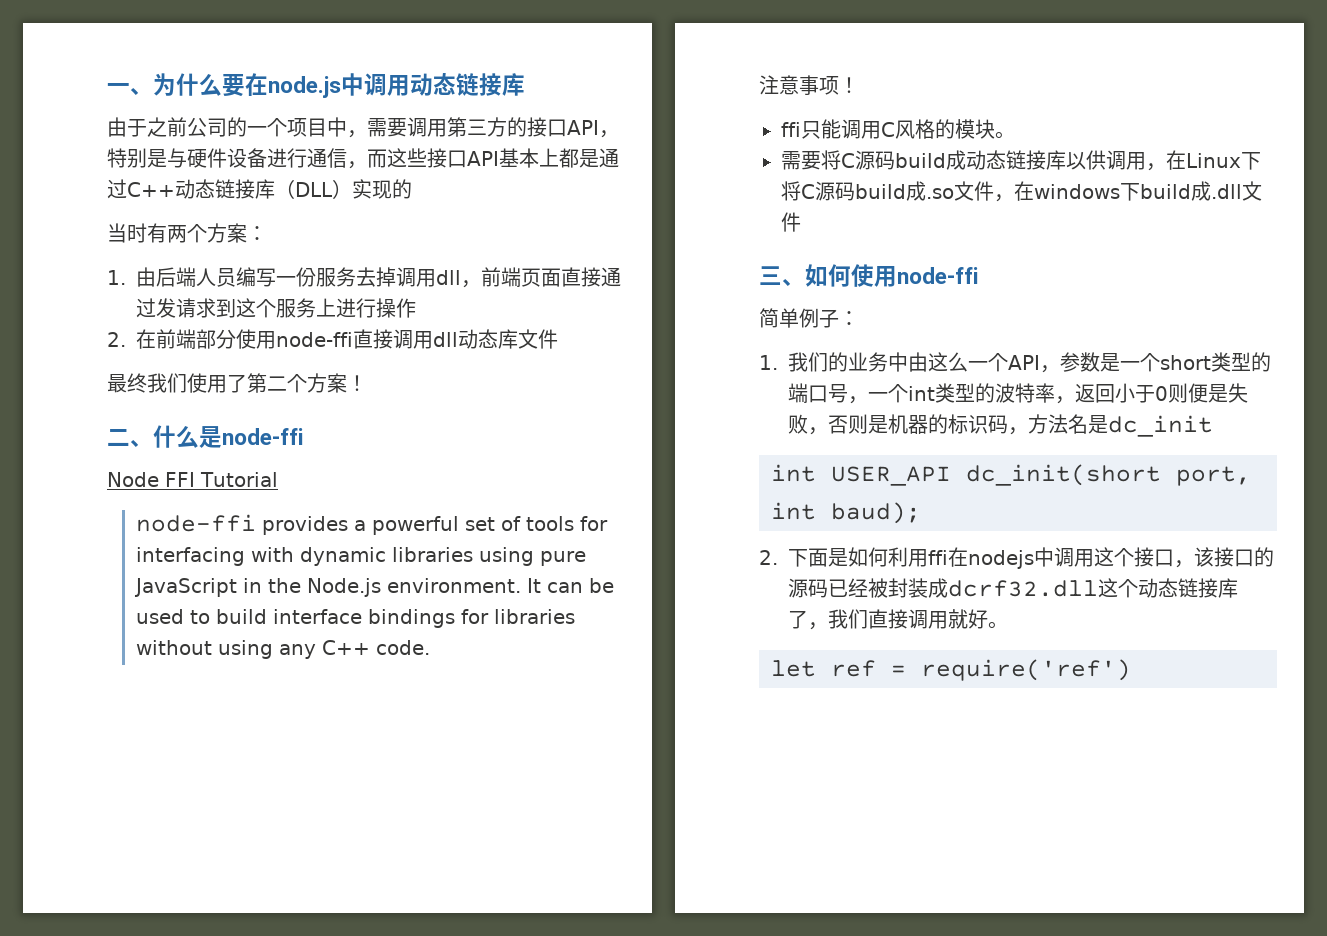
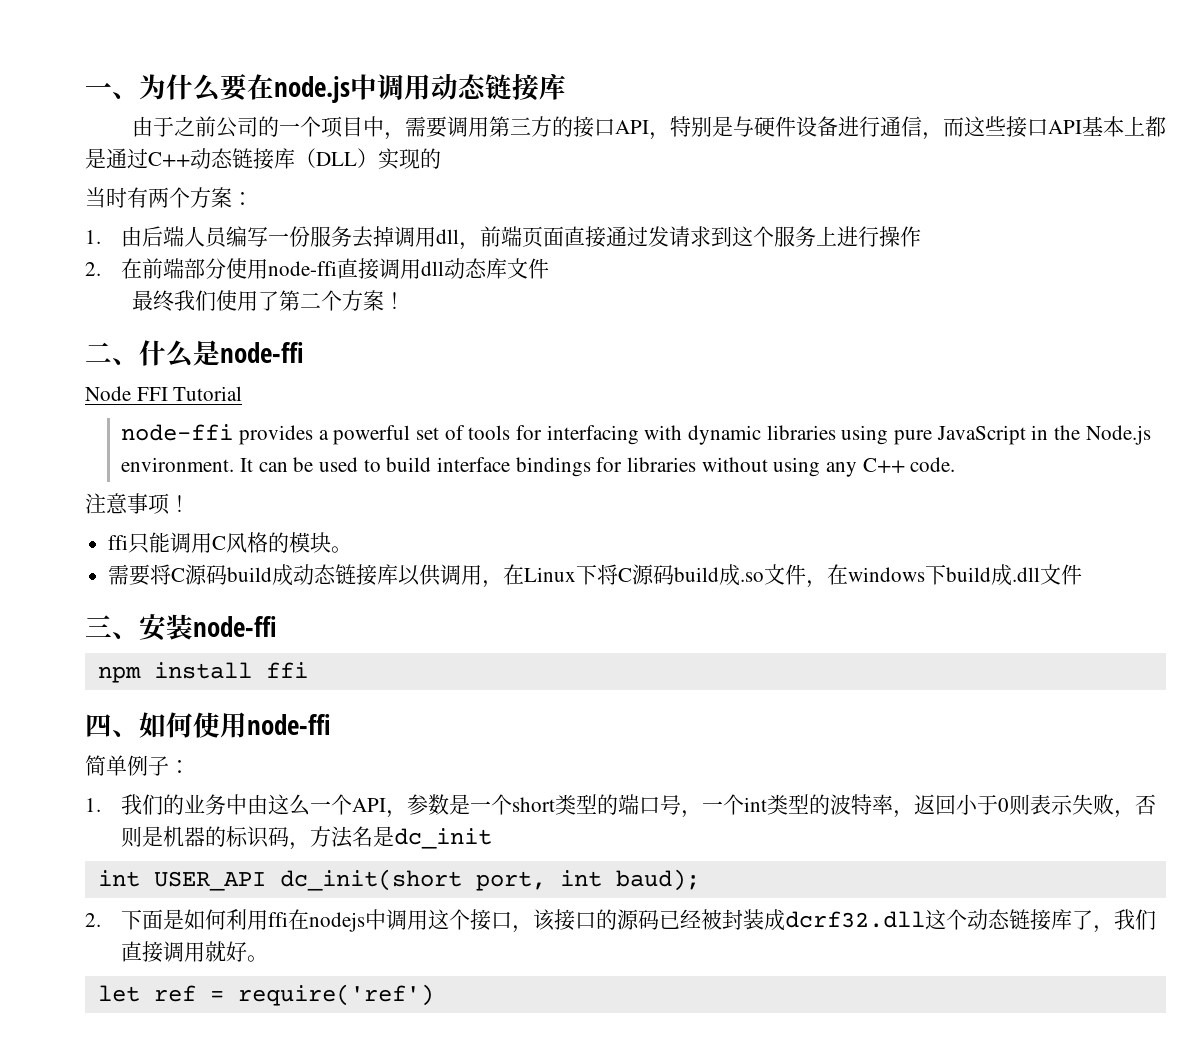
(805, 282) none -> [139,614,277,641] [97,662,308,683] [85,714,139,737] 安装node-ffi // npm install ffi // 四、
[1188,383,1228,403] 便是 -> [1030,794,1074,815] 表示

